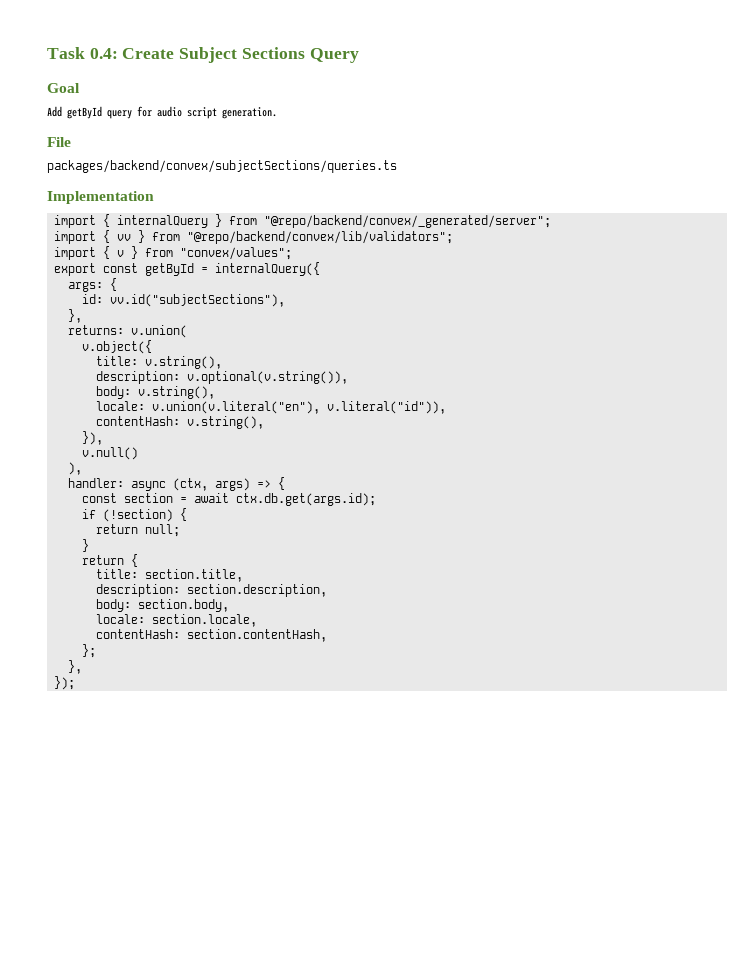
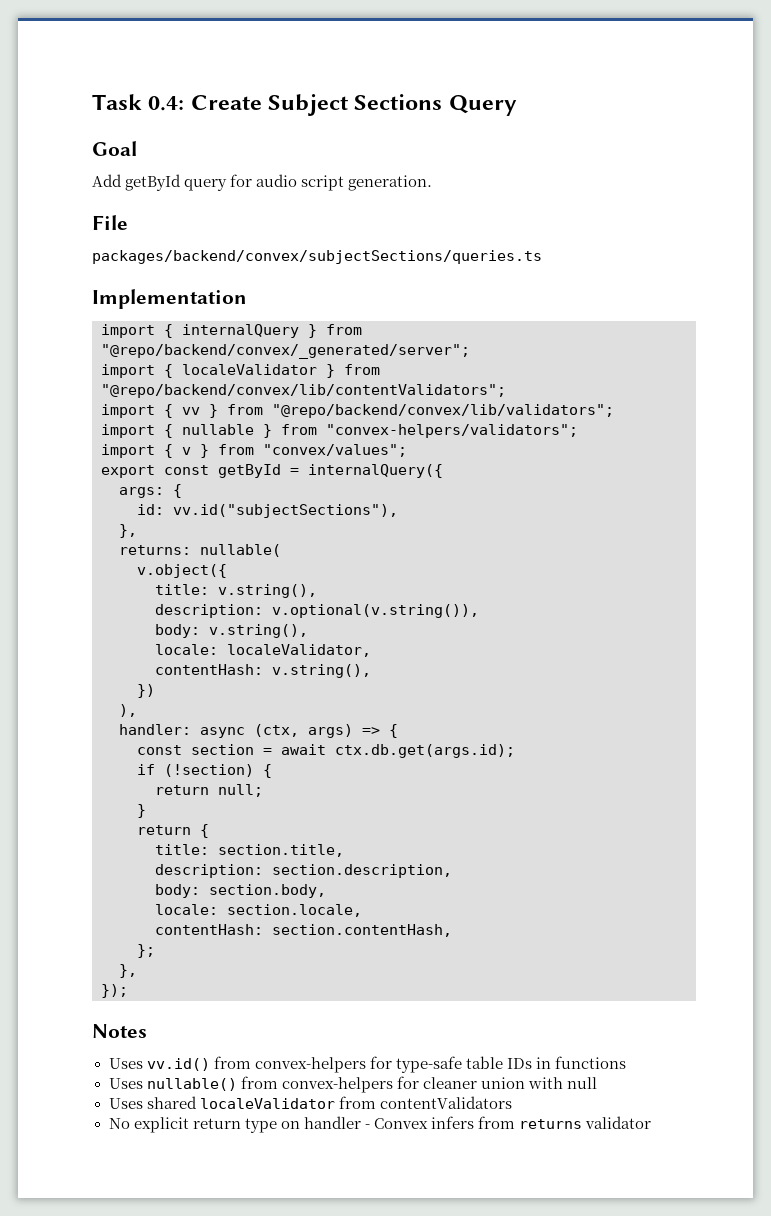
(551, 221) none -> [101,364,380,378] [101,384,506,398] // import { localeValidator } from "@repo/backend/convex/lib/contentValidators";
(453, 237) none -> [101,424,578,438] // import { nullable } from "convex-helpers/validators";
[130,325,187,338] v.union( -> [200,544,281,557] nullable(
[151,401,446,414] v.union(v.literal("en"), v.literal("id")), -> [227,644,371,657] localeValidator,
[81,431,103,445] [81,447,138,460] }), // v.null() -> [137,684,155,698] })
(75, 683) none -> [92,1024,147,1038] [108,1056,626,1073] [108,1076,597,1093] [108,1096,512,1109] [108,1116,652,1133] // Notes // Uses vv.id() from convex-helpers for type-safe table IDs in functions // Uses nullable() from convex-helpers for cleaner union with null // Uses shared localeValidator from contentValidators // No explicit return type on handler - Convex infers from returns validator

